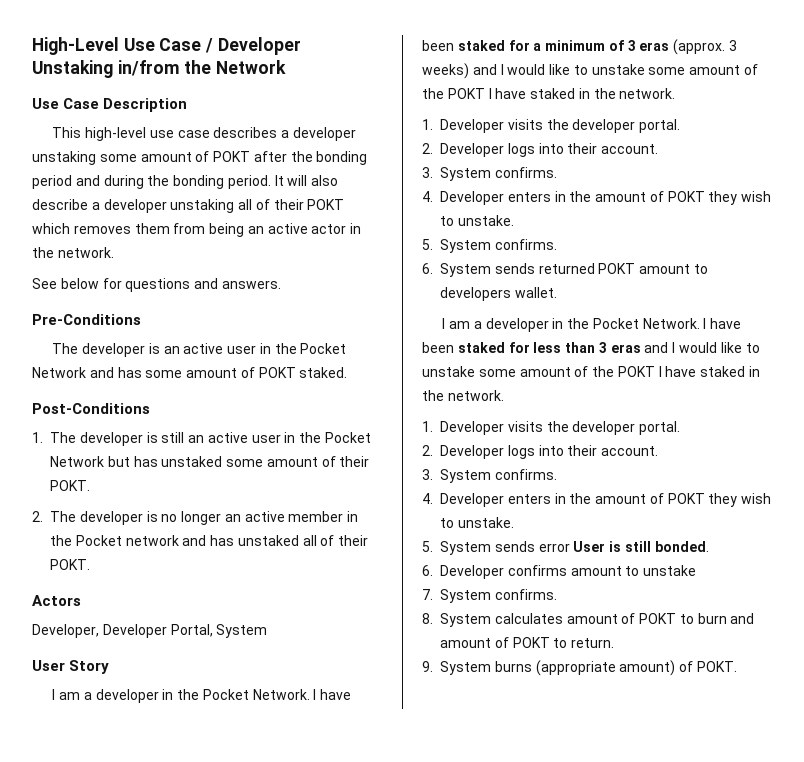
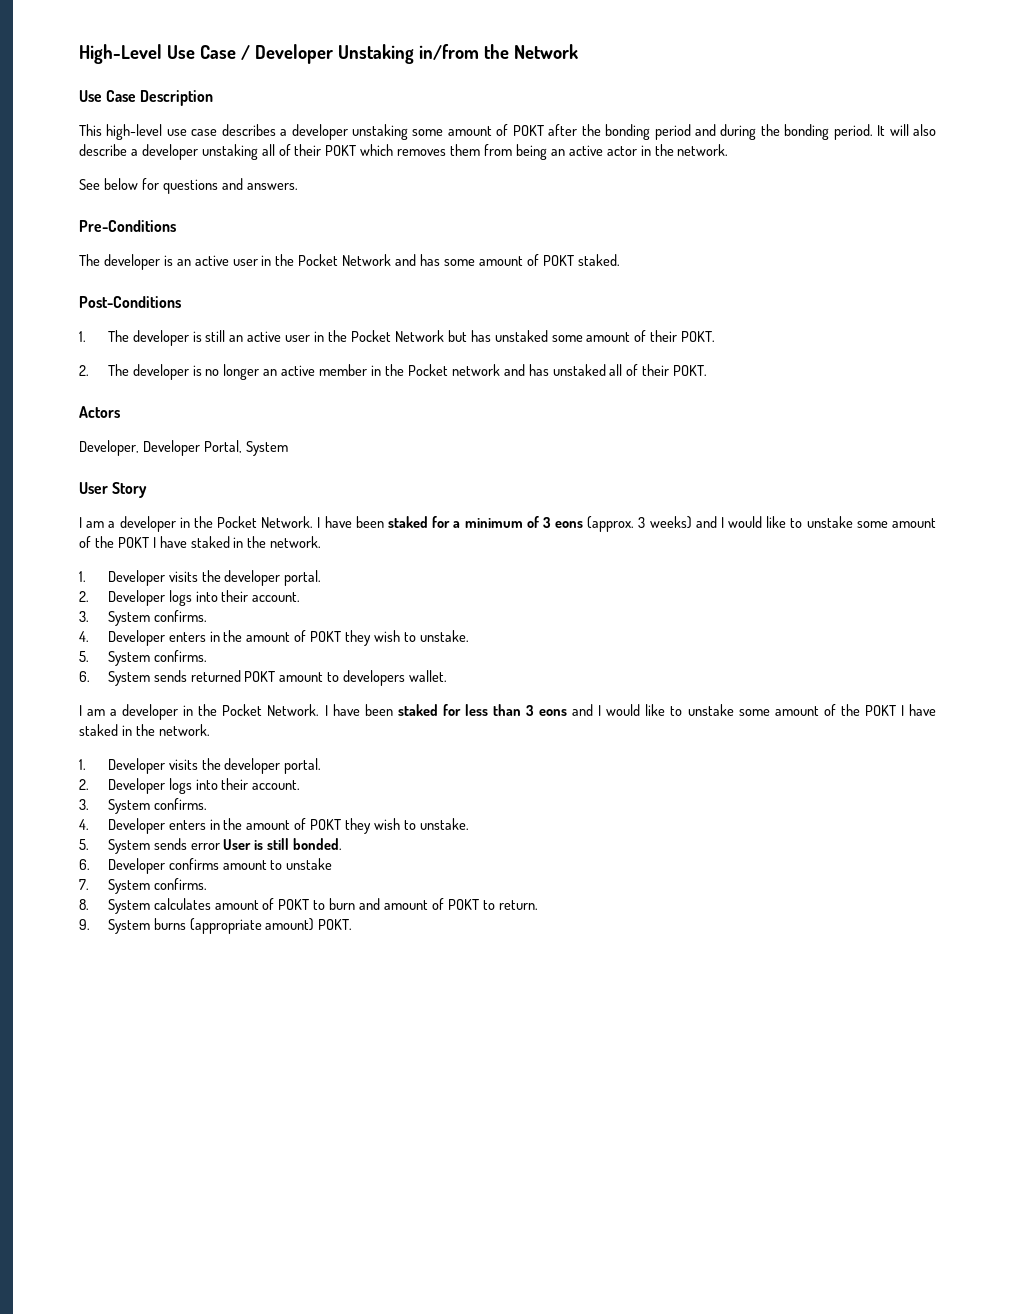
[639,42,670,51] eras -> [555,521,584,528] eons
[610,344,641,353] eras -> [539,709,568,716] eons
[679,661,694,672] of -> (315, 924) none

